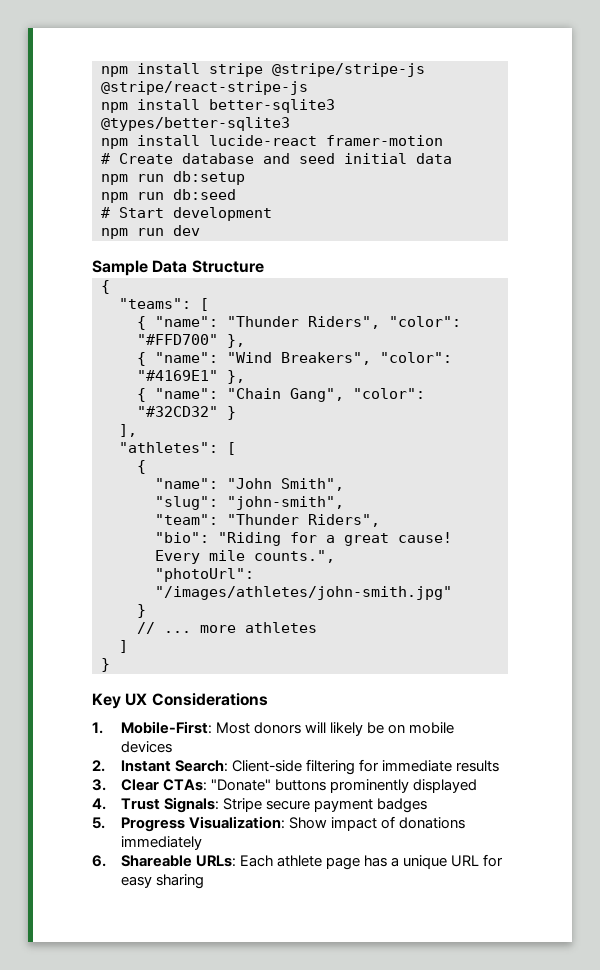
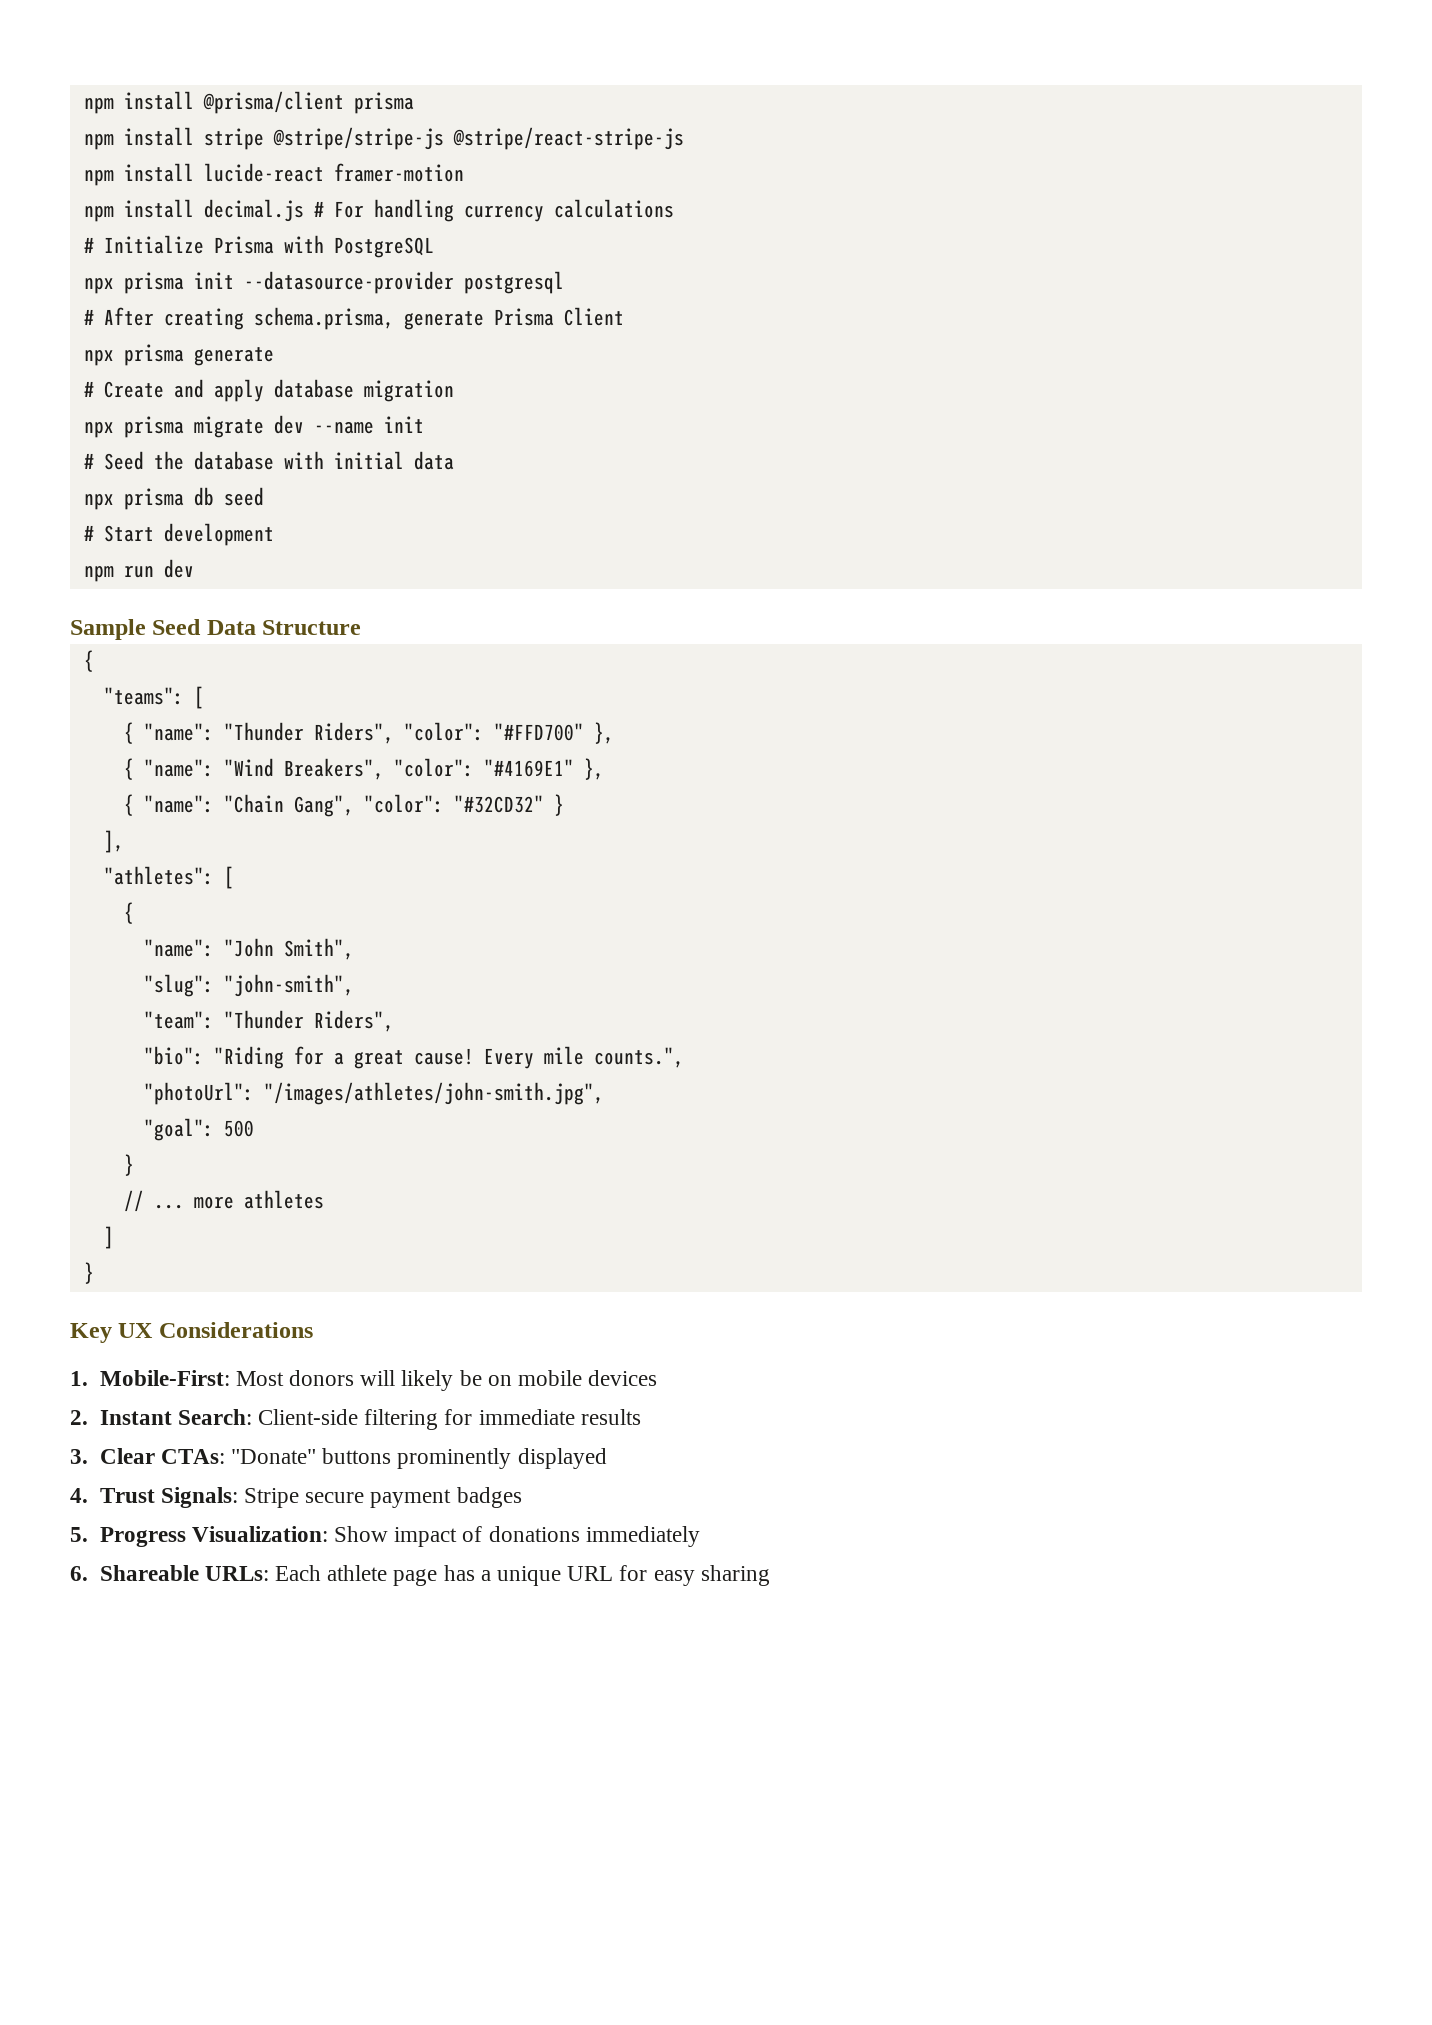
[101,63,200,77] npm install -> [83,91,414,114] [83,127,194,150] npm install @prisma/client prisma // npm install
[209,99,335,113] [101,117,290,131] [101,135,443,149] [101,153,452,164] [101,171,245,185] [101,189,236,203] better-sqlite3 @types/better-sqlite3 // npm install lucide-react framer-motion // # Create database and seed initial data // npm run db:setup // npm run db:seed -> [203,163,464,182] [83,199,674,222] [83,235,434,258] [83,271,564,294] [83,307,624,330] [83,344,274,366] [83,379,454,402] [83,415,424,438] [83,451,454,470] [83,487,264,510] lucide-react framer-motion // npm install decimal.js # For handling currency calculations // # Initialize Prisma with PostgreSQL // npx prisma init --datasource-provider postgresql // # After creating schema.prisma, generate Prisma Client // npx prisma generate // # Create and apply database migration // npx prisma migrate dev --name init // # Seed the database with initial data // npx prisma db seed
(148, 268) none -> [152,619,202,635] Seed
[155,586,452,600] "/images/athletes/john-smith.jpg" -> [263,1082,604,1105] [143,1118,254,1141] "/images/athletes/john-smith.jpg", // "goal": 500

